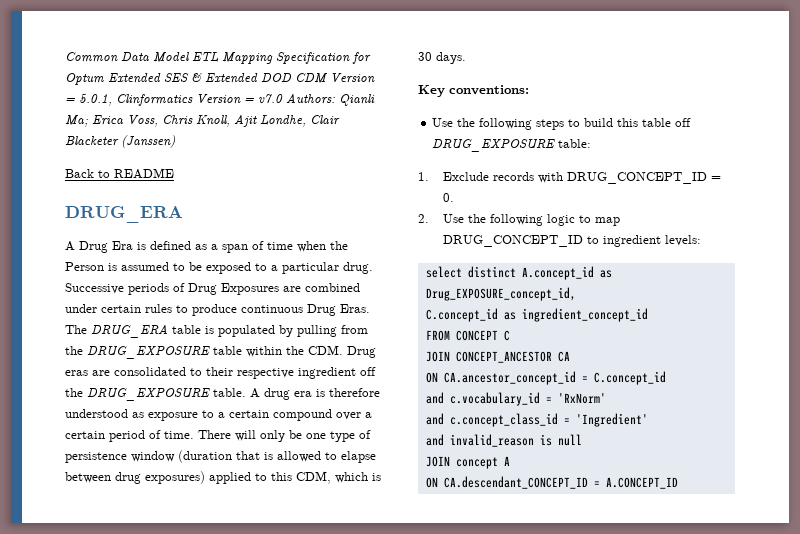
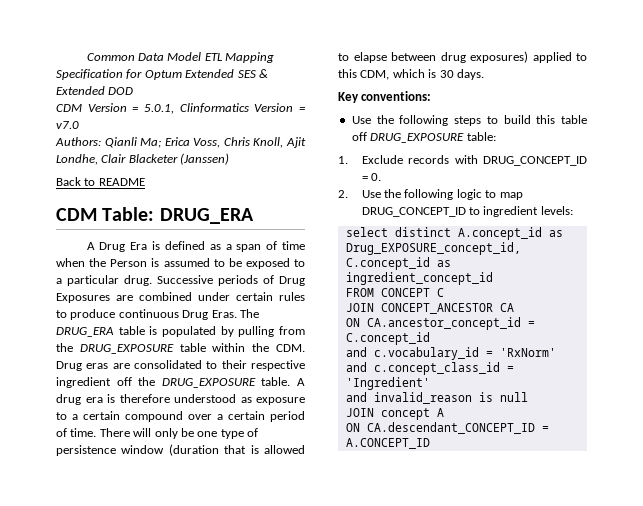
(292, 77) none -> (134, 91) //
(283, 98) none -> (79, 125) //
(174, 173) none -> [56,207,155,221] CDM Table:

